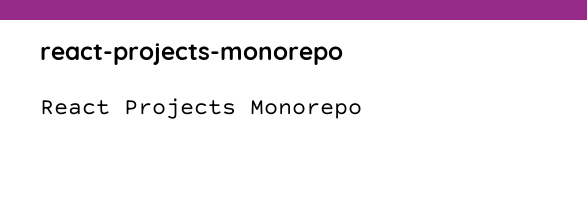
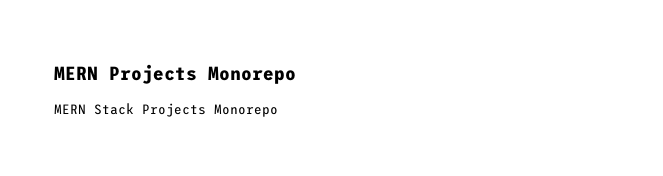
[40,43,343,65] [40,98,362,119] react-projects-monorepo // React Projects Monorepo -> [54,64,296,84] [54,103,278,117] MERN Projects Monorepo // MERN Stack Projects Monorepo

